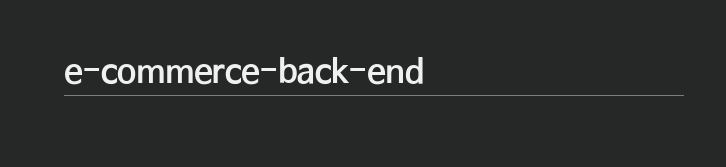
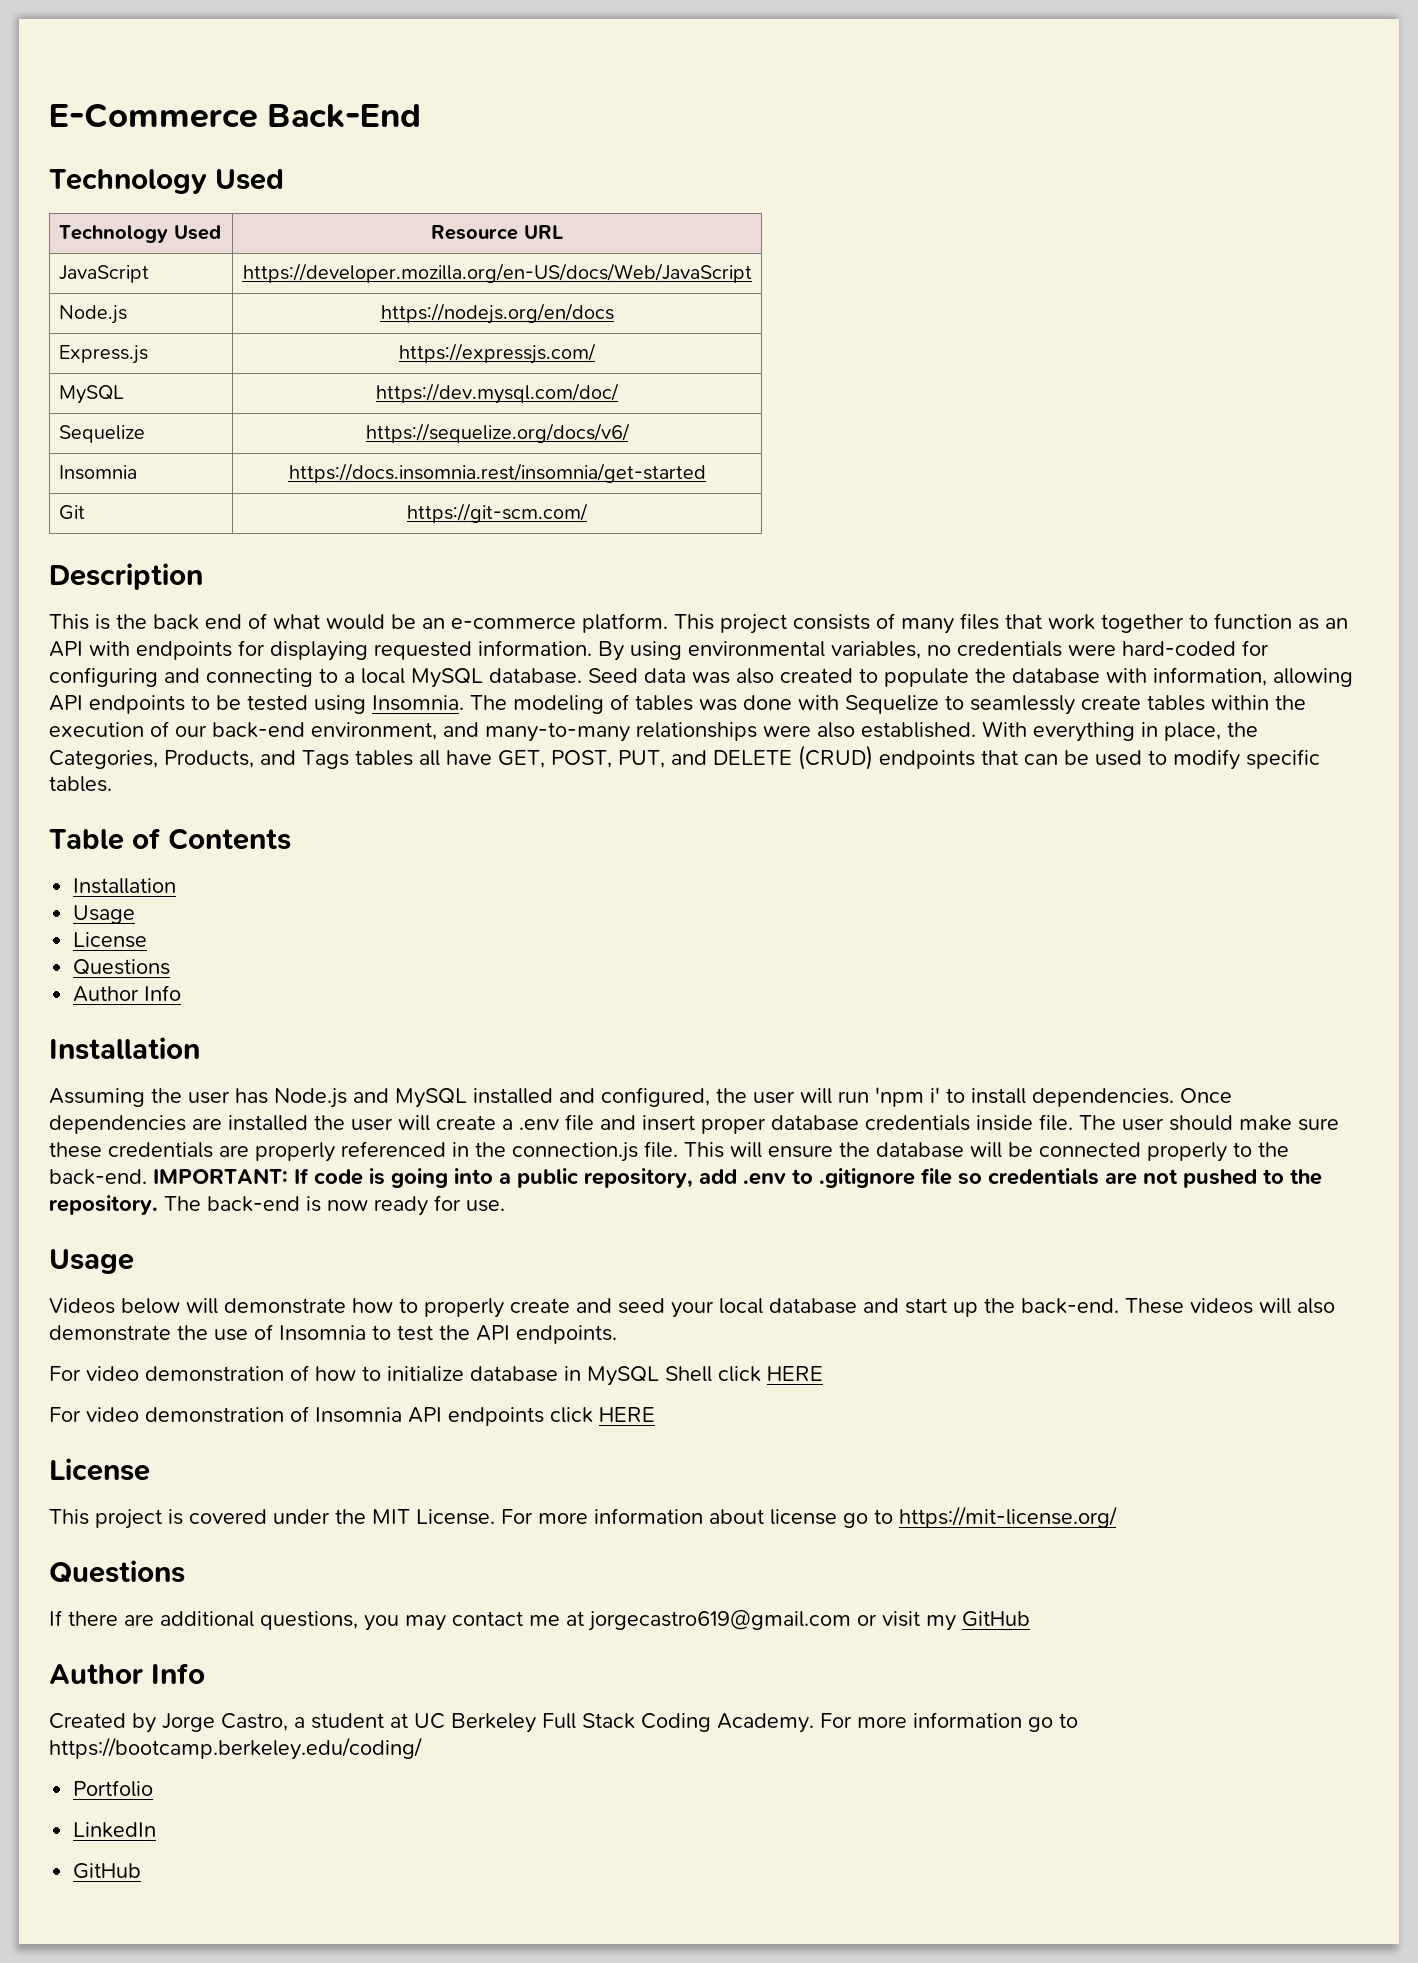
[64,57,424,85] e-commerce-back-end -> [49,103,422,128] [49,169,284,194] [58,225,221,243] [431,225,563,240] [58,265,149,283] [242,263,752,283] [58,305,127,324] [380,303,614,324] [58,345,148,364] [399,343,596,364] [58,385,124,404] [376,383,619,404] [58,425,145,443] [365,423,630,443] [58,465,137,480] [288,463,706,483] [58,505,85,520] [407,503,588,523] [49,563,203,590] [49,613,1348,634] [49,640,1269,661] [49,667,1353,688] [49,694,1306,715] [49,721,1258,742] [49,745,1320,770] [49,776,112,792] [49,828,291,850] [73,878,177,894] [73,905,136,924] [73,932,148,948] [73,959,171,975] [73,985,182,1002] [49,1037,200,1060] [49,1087,1232,1108] [49,1114,1339,1134] [49,1141,1289,1162] [49,1168,1322,1188] [49,1195,505,1216] [49,1249,134,1274] [49,1298,1335,1318] [49,1324,617,1344] [49,1365,823,1386] [49,1406,655,1426] [49,1458,150,1481] [49,1506,1117,1529] [49,1560,185,1583] [49,1610,1030,1631] [49,1663,205,1684] [49,1712,1078,1733] [49,1737,422,1760] [73,1780,154,1797] [73,1822,157,1838] [73,1863,142,1879] E-Commerce Back-End // Technology Used // Technology Used | Resource URL // JavaScript | https://developer.mozilla.org/en-US/docs/Web/JavaScript // Node.js | https://nodejs.org/en/docs // Express.js | https://expressjs.com/ // MySQL | https://dev.mysql.com/doc/ // Sequelize | https://sequelize.org/docs/v6/ // Insomnia | https://docs.insomnia.rest/insomnia/get-started // Git | https://git-scm.com/ // Description // This is the back end of what would be an e-commerce platform. This project consists of many files that work together to function as an API with endpoints for displaying requested information. By using environmental variables, no credentials were hard-coded for configuring and connecting to a local MySQL database. Seed data was also created to populate the database with information, allowing API endpoints to be tested using Insomnia. The modeling of tables was done with Sequelize to seamlessly create tables within the execution of our back-end environment, and many-to-many relationships were also established. With everything in place, the Categories, Products, and Tags tables all have GET, POST, PUT, and DELETE (CRUD) endpoints that can be used to modify specific tables. // Table of Contents // Installation // Usage // License // Questions // Author Info // Installation // Assuming the user has Node.js and MySQL installed and configured, the user will run 'npm i' to install dependencies. Once dependencies are installed the user will create a .env file and insert proper database credentials inside file. The user should make sure these credentials are properly referenced in the connection.js file. This will ensure the database will be connected properly to the back-end. IMPORTANT: If code is going into a public repository, add .env to .gitignore file so credentials are not pushed to the repository. The back-end is now ready for use. // Usage // Videos below will demonstrate how to properly create and seed your local database and start up the back-end. These videos will also demonstrate the use of Insomnia to test the API endpoints. // For video demonstration of how to initialize database in MySQL Shell click HERE // For video demonstration of Insomnia API endpoints click HERE // License // This project is covered under the MIT License. For more information about license go to https://mit-license.org/ // Questions // If there are additional questions, you may contact me at jorgecastro619@gmail.com or visit my GitHub // Author Info // Created by Jorge Castro, a student at UC Berkeley Full Stack Coding Academy. For more information go to https://bootcamp.berkeley.edu/coding/ // Portfolio // LinkedIn // GitHub

